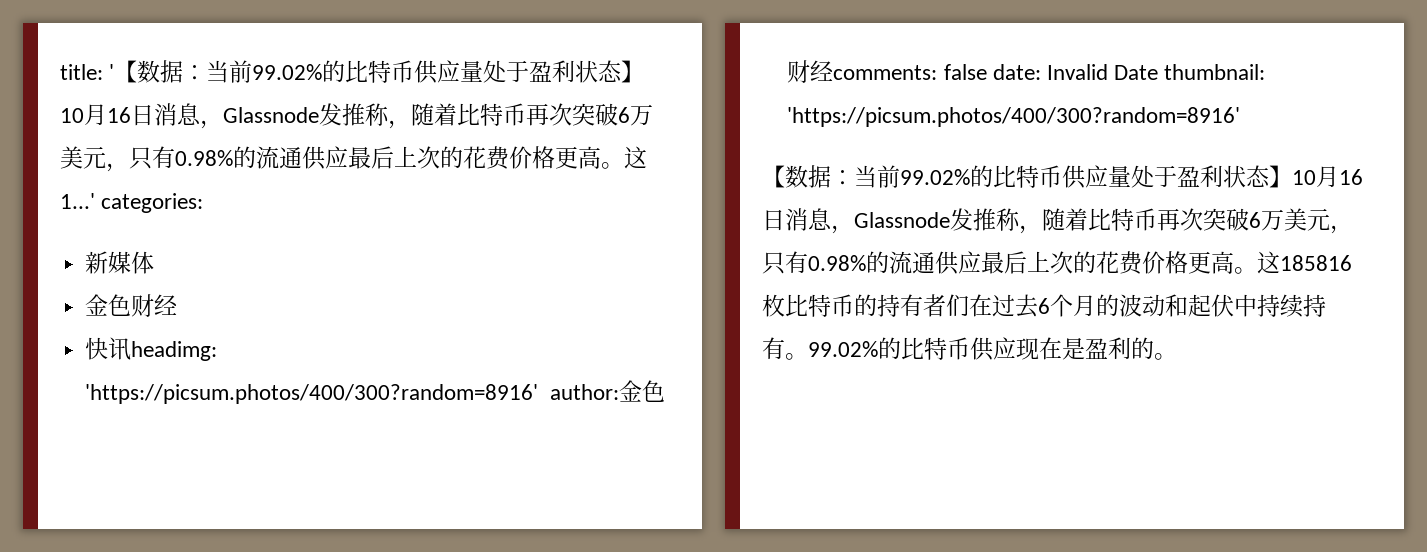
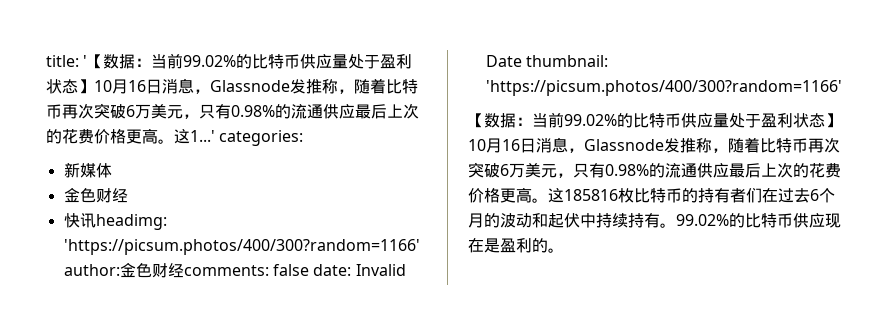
[85,384,539,404] 'https://picsum.photos/400/300?random=8916' -> [63,239,420,255] 'https://picsum.photos/400/300?random=1166'
[787,107,1241,127] 'https://picsum.photos/400/300?random=8916' -> [485,80,842,96] 'https://picsum.photos/400/300?random=1166'

